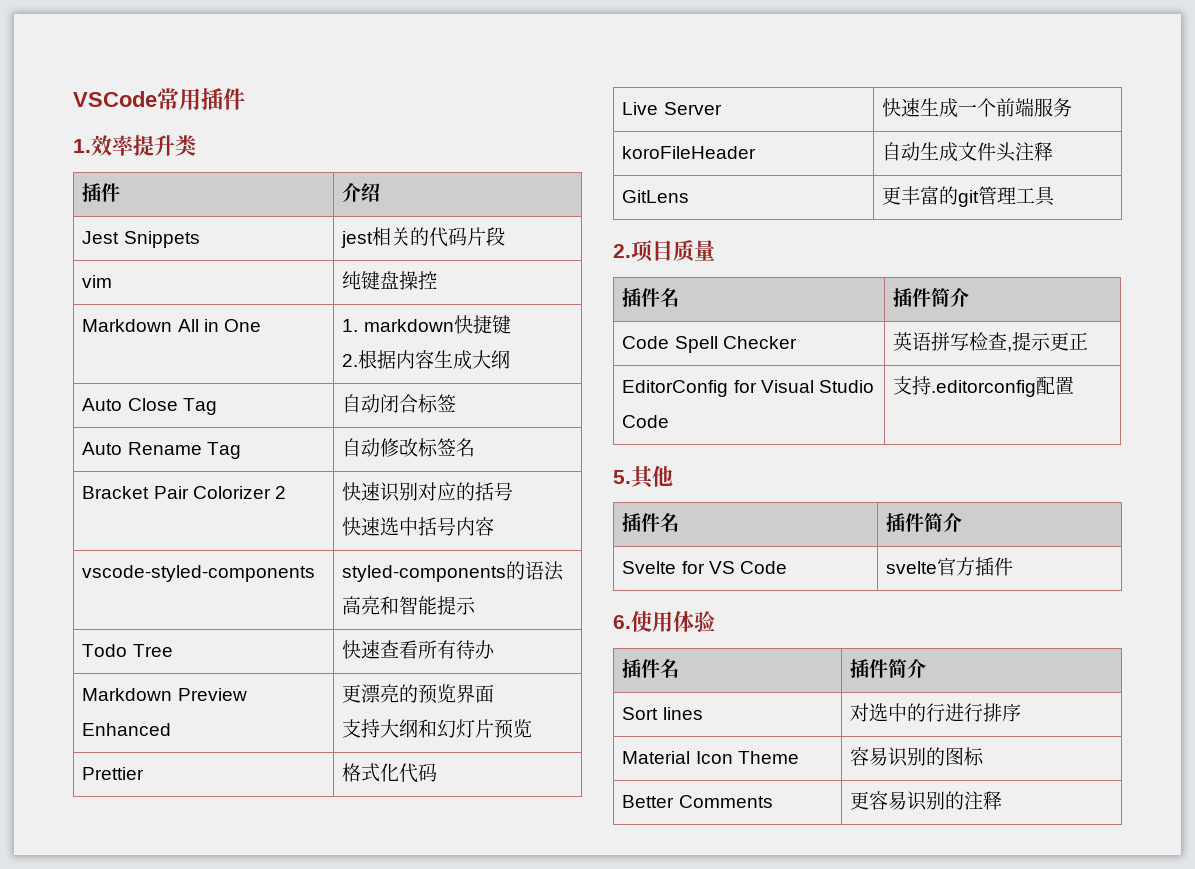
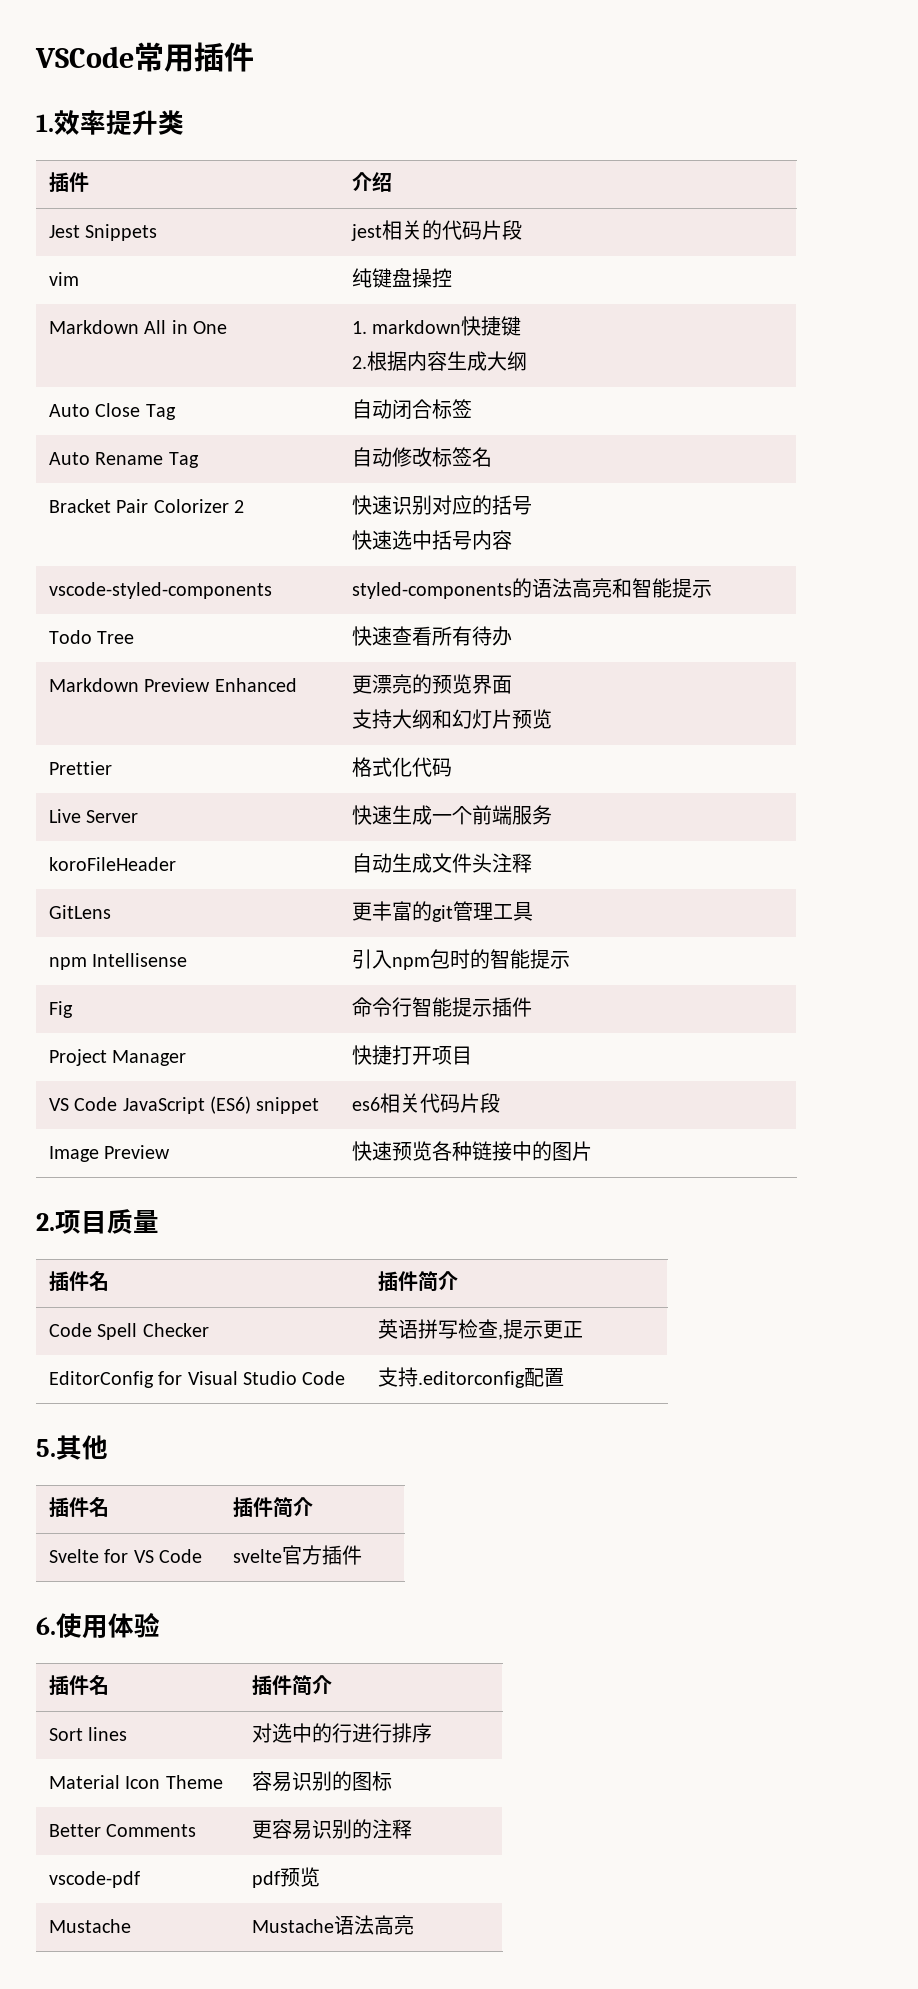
(1056, 196) none -> [48,953,188,970] [351,949,570,970] [48,1001,73,1018] [351,997,532,1017] [48,1049,187,1066] [351,1045,472,1065] [48,1096,320,1114] [351,1093,500,1113] [48,1145,171,1162] [351,1141,592,1161] // npm Intellisense | 引入npm包时的智能提示 // Fig | 命令行智能提示插件 // Project Manager | 快捷打开项目 // VS Code JavaScript (ES6) snippet | es6相关代码片段 // Image Preview | 快速预览各种链接中的图片
(1003, 800) none -> [48,1871,140,1888] [251,1867,320,1888] [48,1919,131,1933] [251,1915,414,1935] // vscode-pdf | pdf预览 // Mustache | Mustache语法高亮

